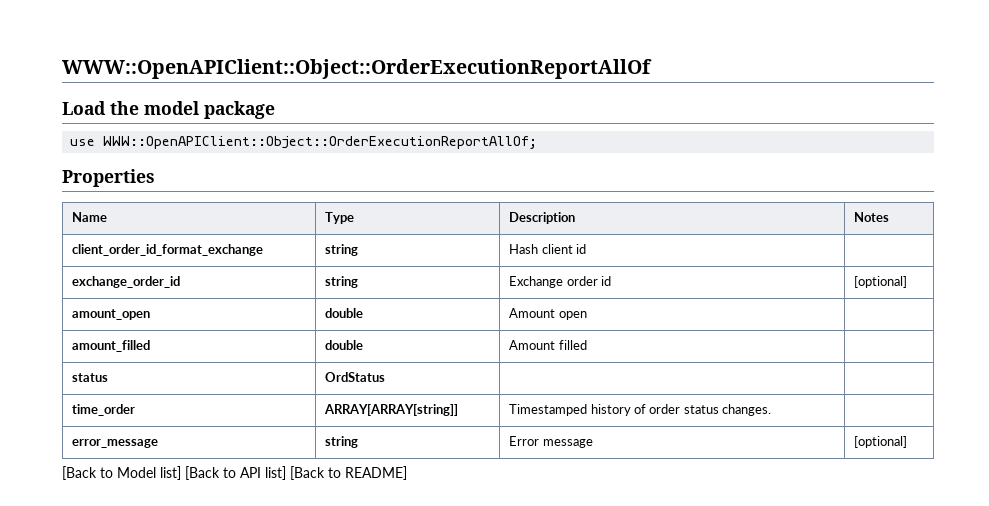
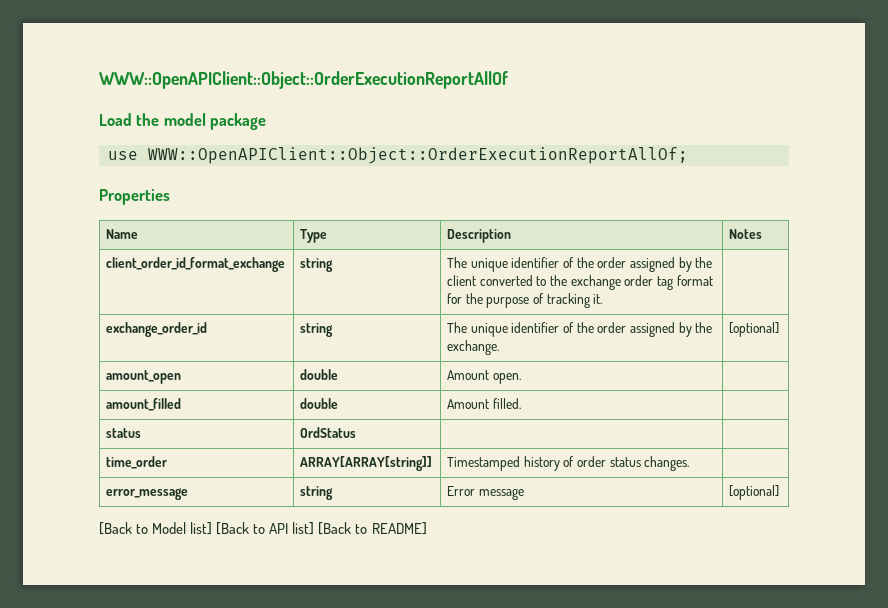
[509,244,587,254] [72,276,181,288] [325,276,359,288] [509,276,612,288] Hash client id | // exchange_order_id | string | Exchange order id -> [447,257,713,272] [447,275,713,290] [447,293,603,308] [106,322,208,337] [300,323,334,337] [447,322,713,337] [447,340,500,355] The unique identifier of the order assigned by the client converted to the exchange order tag format for the purpose of tracking it. | // exchange_order_id | string | The unique identifier of the order assigned by the exchange.
[558,311,587,320] open -> [492,373,521,384] open.
[558,340,587,350] filled -> [492,398,521,409] filled.

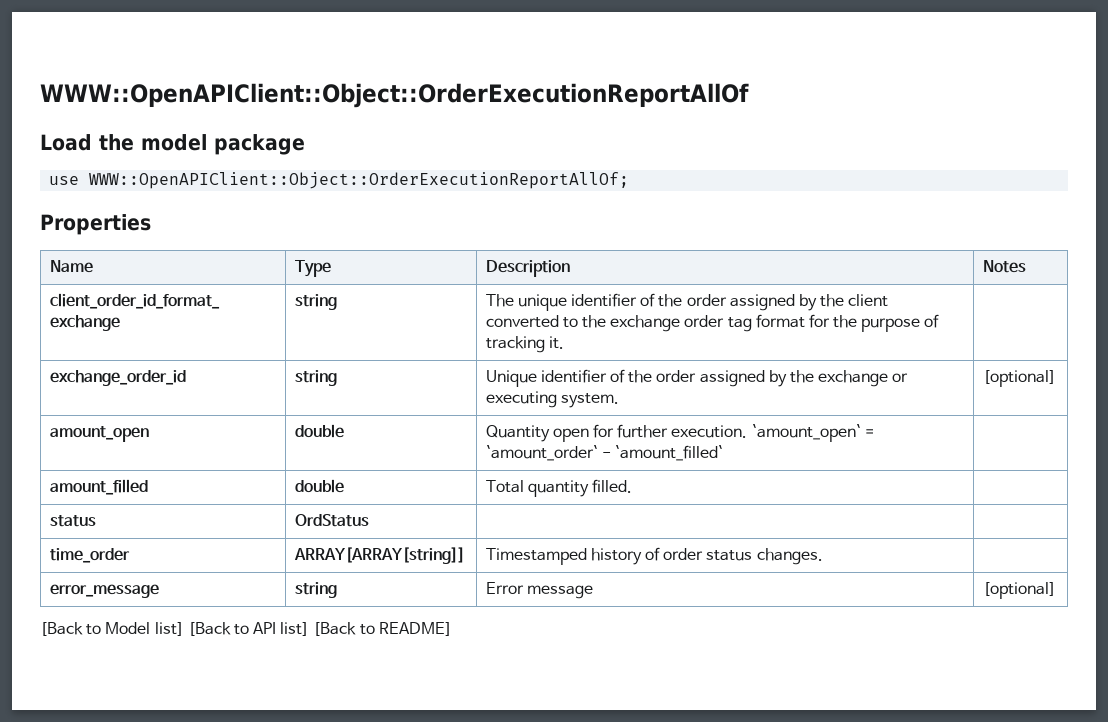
[447,322,713,337] [447,340,500,355] The unique identifier of the order assigned by the exchange. -> [485,369,909,387] [485,391,619,408] Unique identifier of the order assigned by the exchange or executing system.
[447,370,521,384] Amount open. -> [485,424,874,442] [485,445,723,461] Quantity open for further execution. `amount_open` = `amount_order` - `amount_filled`
[447,399,490,409] Amount -> [485,480,589,497] Total quantity

